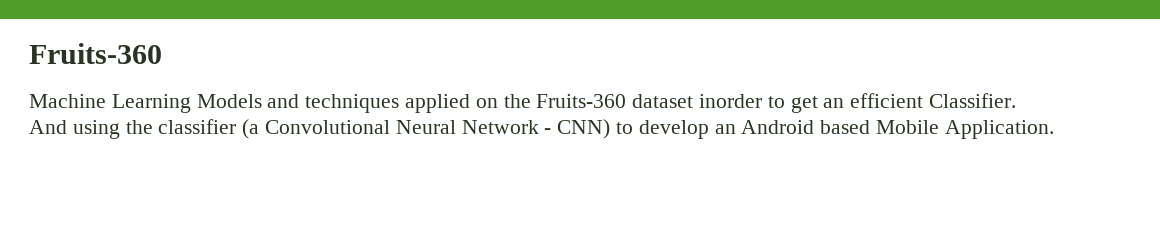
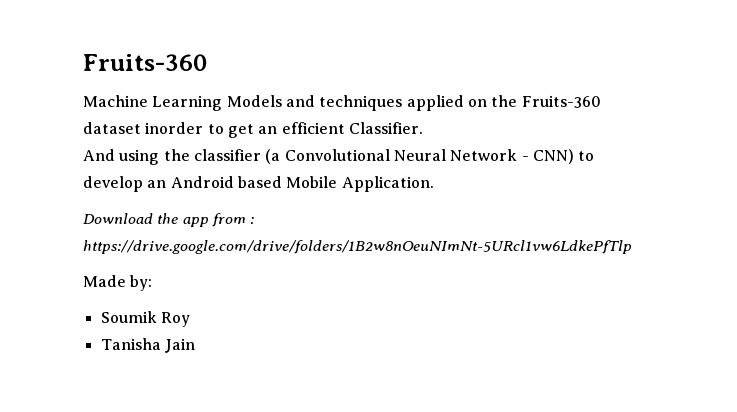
(1054, 129) none -> [83,213,255,227] [83,240,632,254] [83,275,153,291] [100,311,190,327] [100,338,195,353] // Download the app from : https://drive.google.com/drive/folders/1B2w8nOeuNImNt-5URcl1vw6LdkePfTlp // Made by: // Soumik Roy // Tanisha Jain

